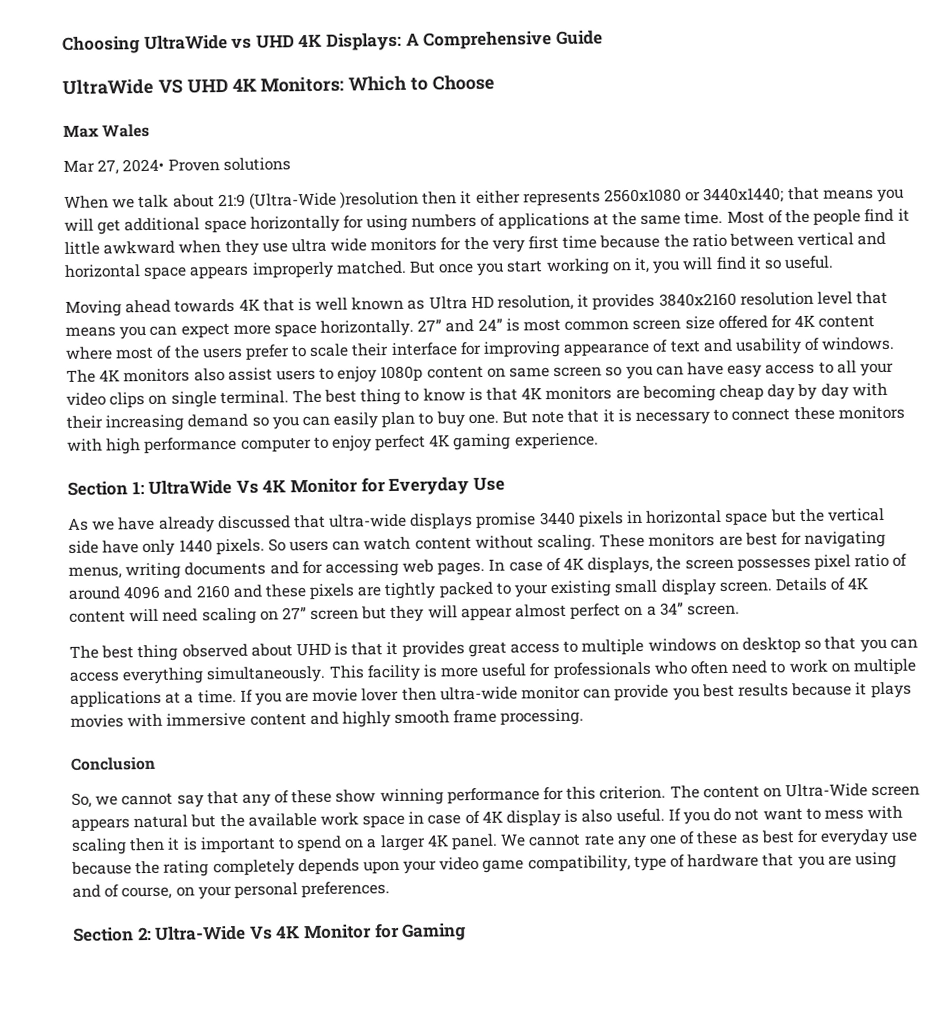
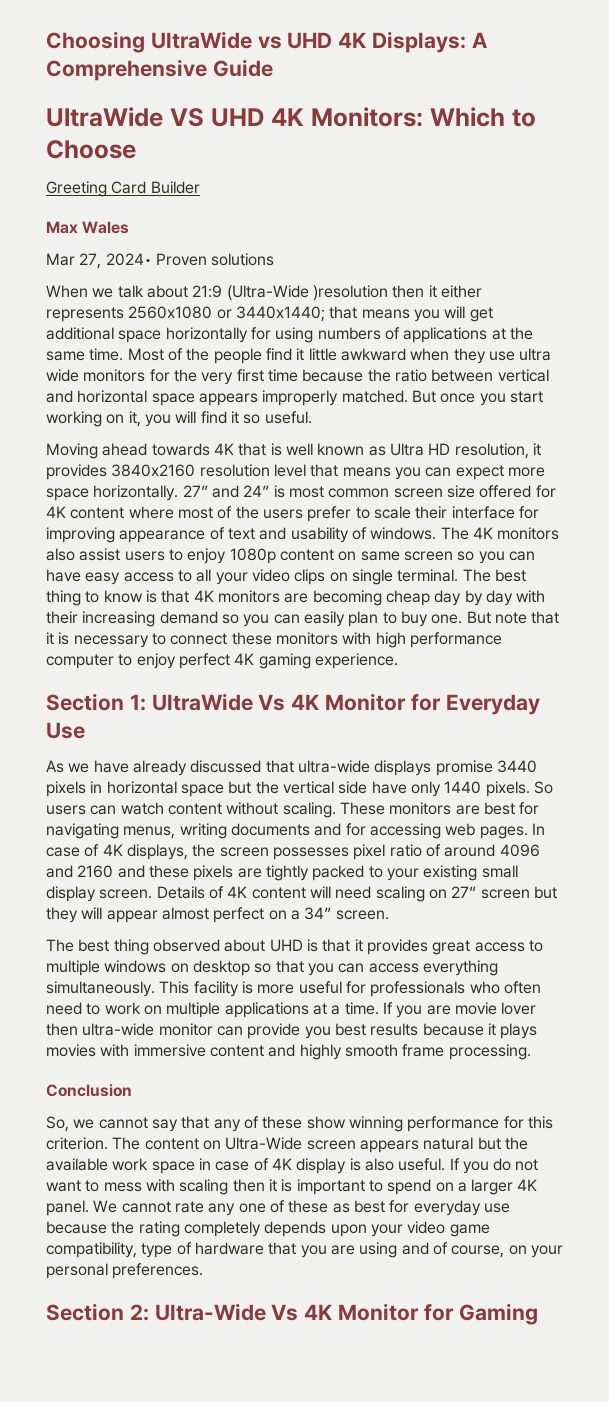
(496, 82) none -> [46,181,200,197] // Greeting Card Builder

